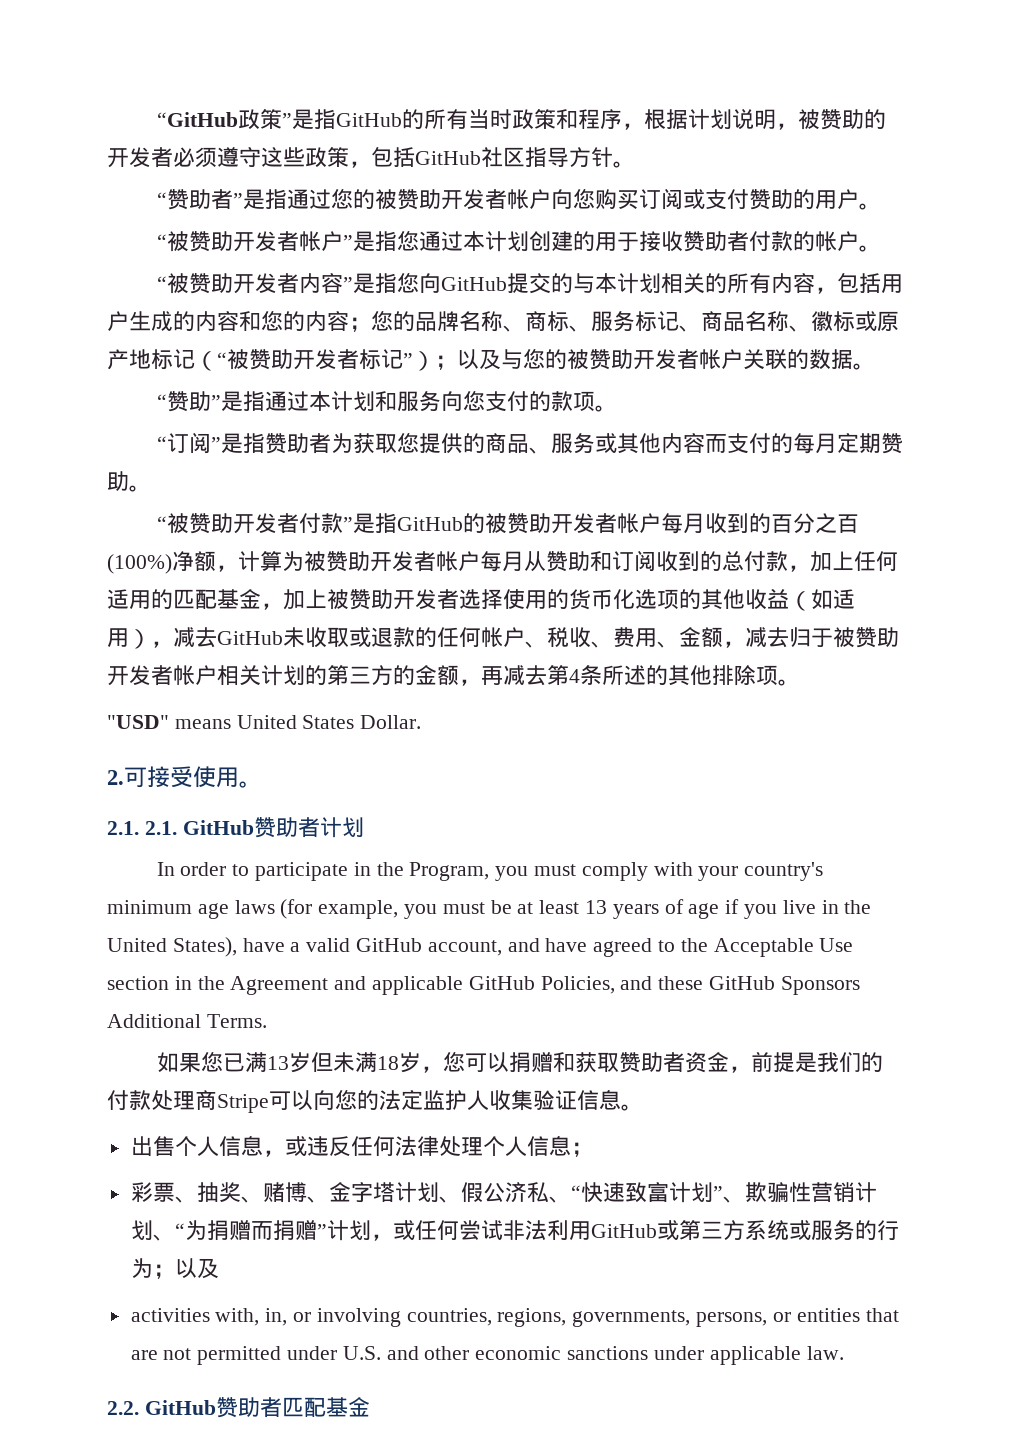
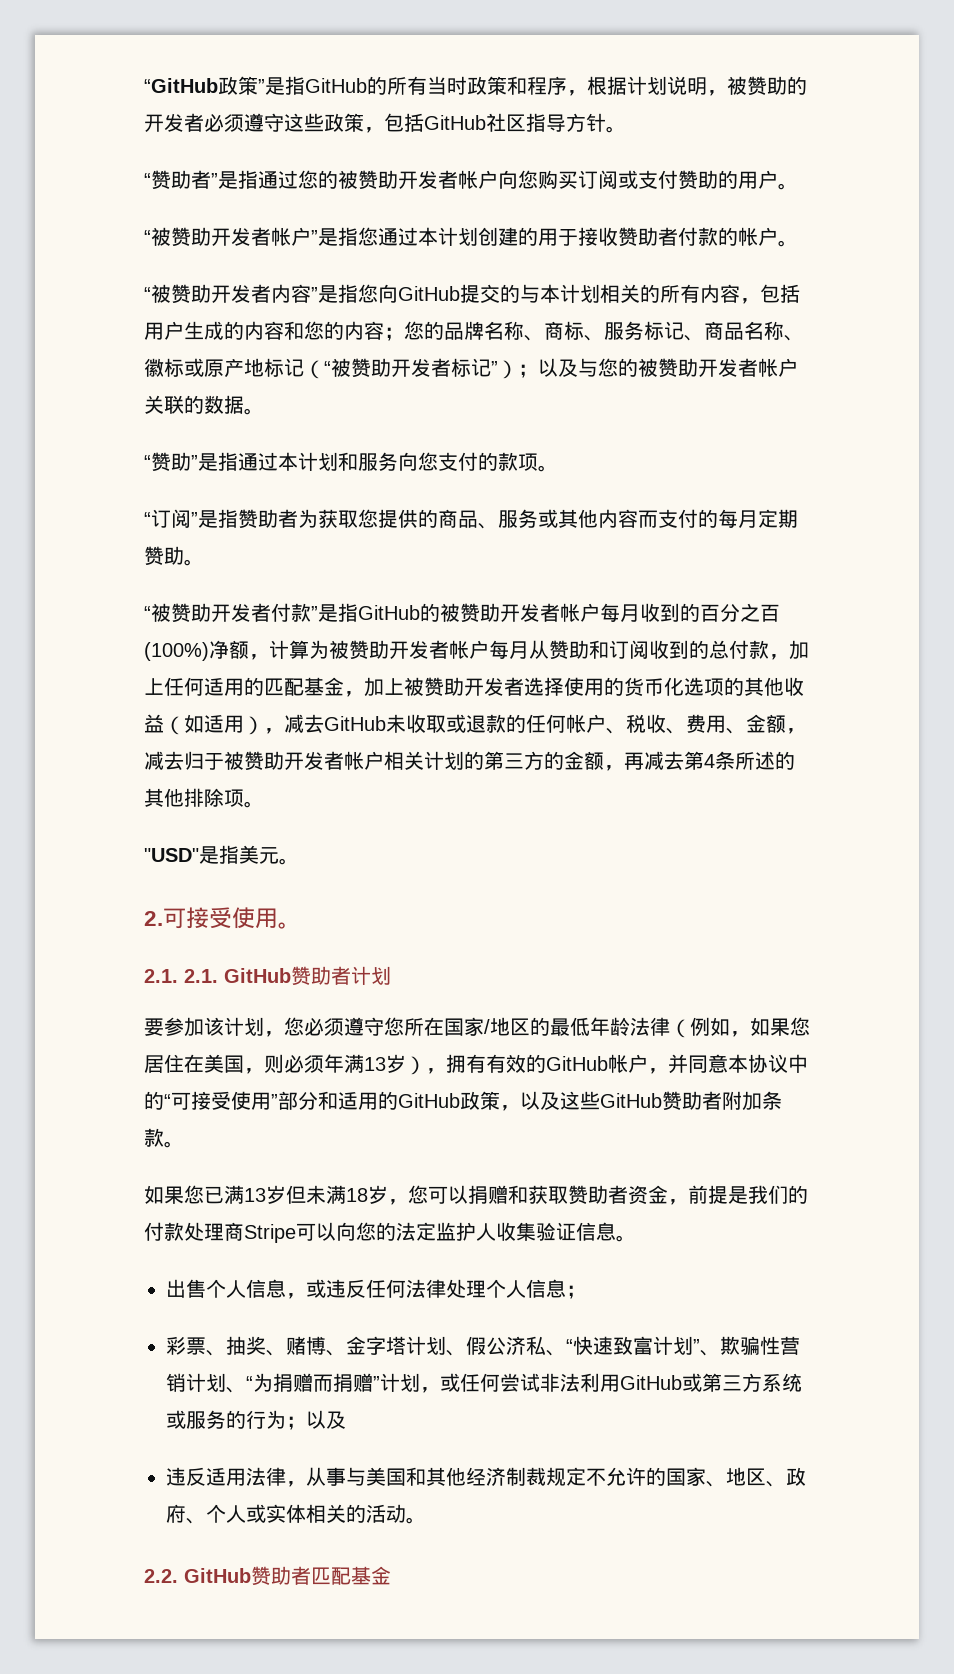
[174,715,422,729] means United States Dollar. -> [199,845,299,865] 是指美元。
[156,862,824,881] [107,899,872,919] [107,937,854,957] [107,976,860,995] [107,1014,267,1028] In order to participate in the Program, you must comply with your country's minimum age laws (for example, you must be at least 13 years of age if you live in the United States), have a valid GitHub account, and have agreed to the Acceptable Use section in the Agreement and applicable GitHub Policies, and these GitHub Sponsors Additional Terms. -> [144,1017,810,1038] [144,1054,808,1075] [144,1091,782,1111] [144,1128,184,1148] 要参加该计划，您必须遵守您所在国家/地区的最低年龄法律（例如，如果您居住在美国，则必须年满13岁），拥有有效的GitHub帐户，并同意本协议中的“可接受使用”部分和适用的GitHub政策，以及这些GitHub赞助者附加条款。
[130,1308,899,1327] [130,1346,844,1365] activities with, in, or involving countries, regions, governments, persons, or entities that are not permitted under U.S. and other economic sanctions under applicable law. -> [166,1467,806,1487] [166,1504,426,1524] 违反适用法律，从事与美国和其他经济制裁规定不允许的国家、地区、政府、个人或实体相关的活动。

